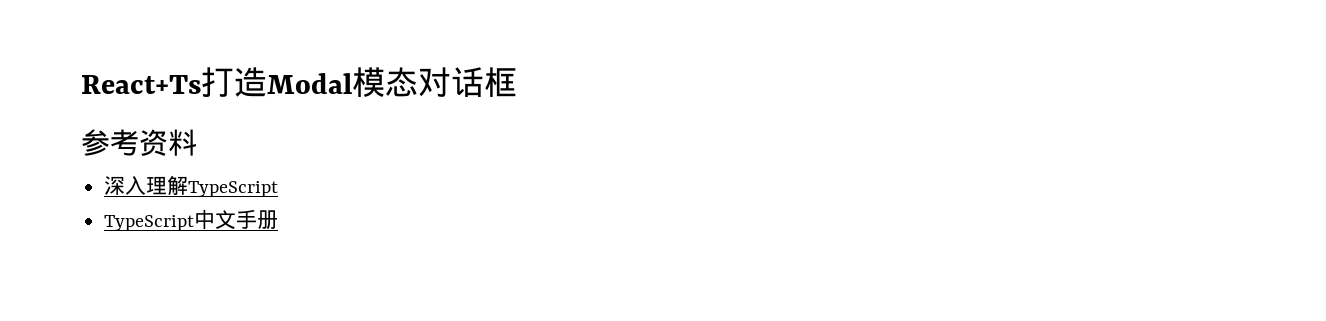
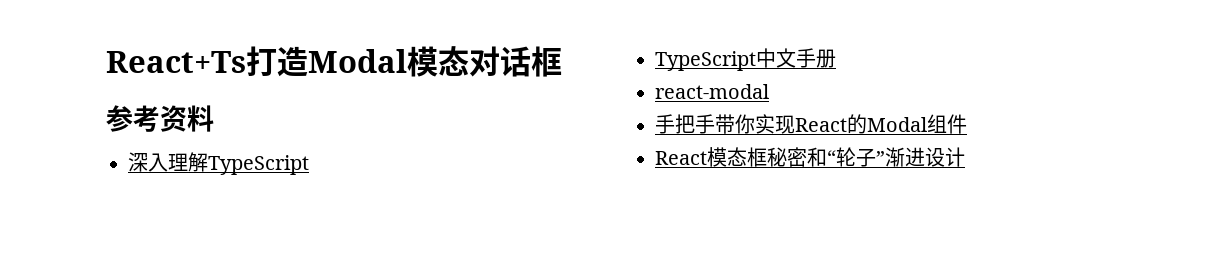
(279, 219) none -> [655,84,769,99] [655,114,967,134] [655,147,965,167] // react-modal // 手把手带你实现React的Modal组件 // React模态框秘密和“轮子”渐进设计

